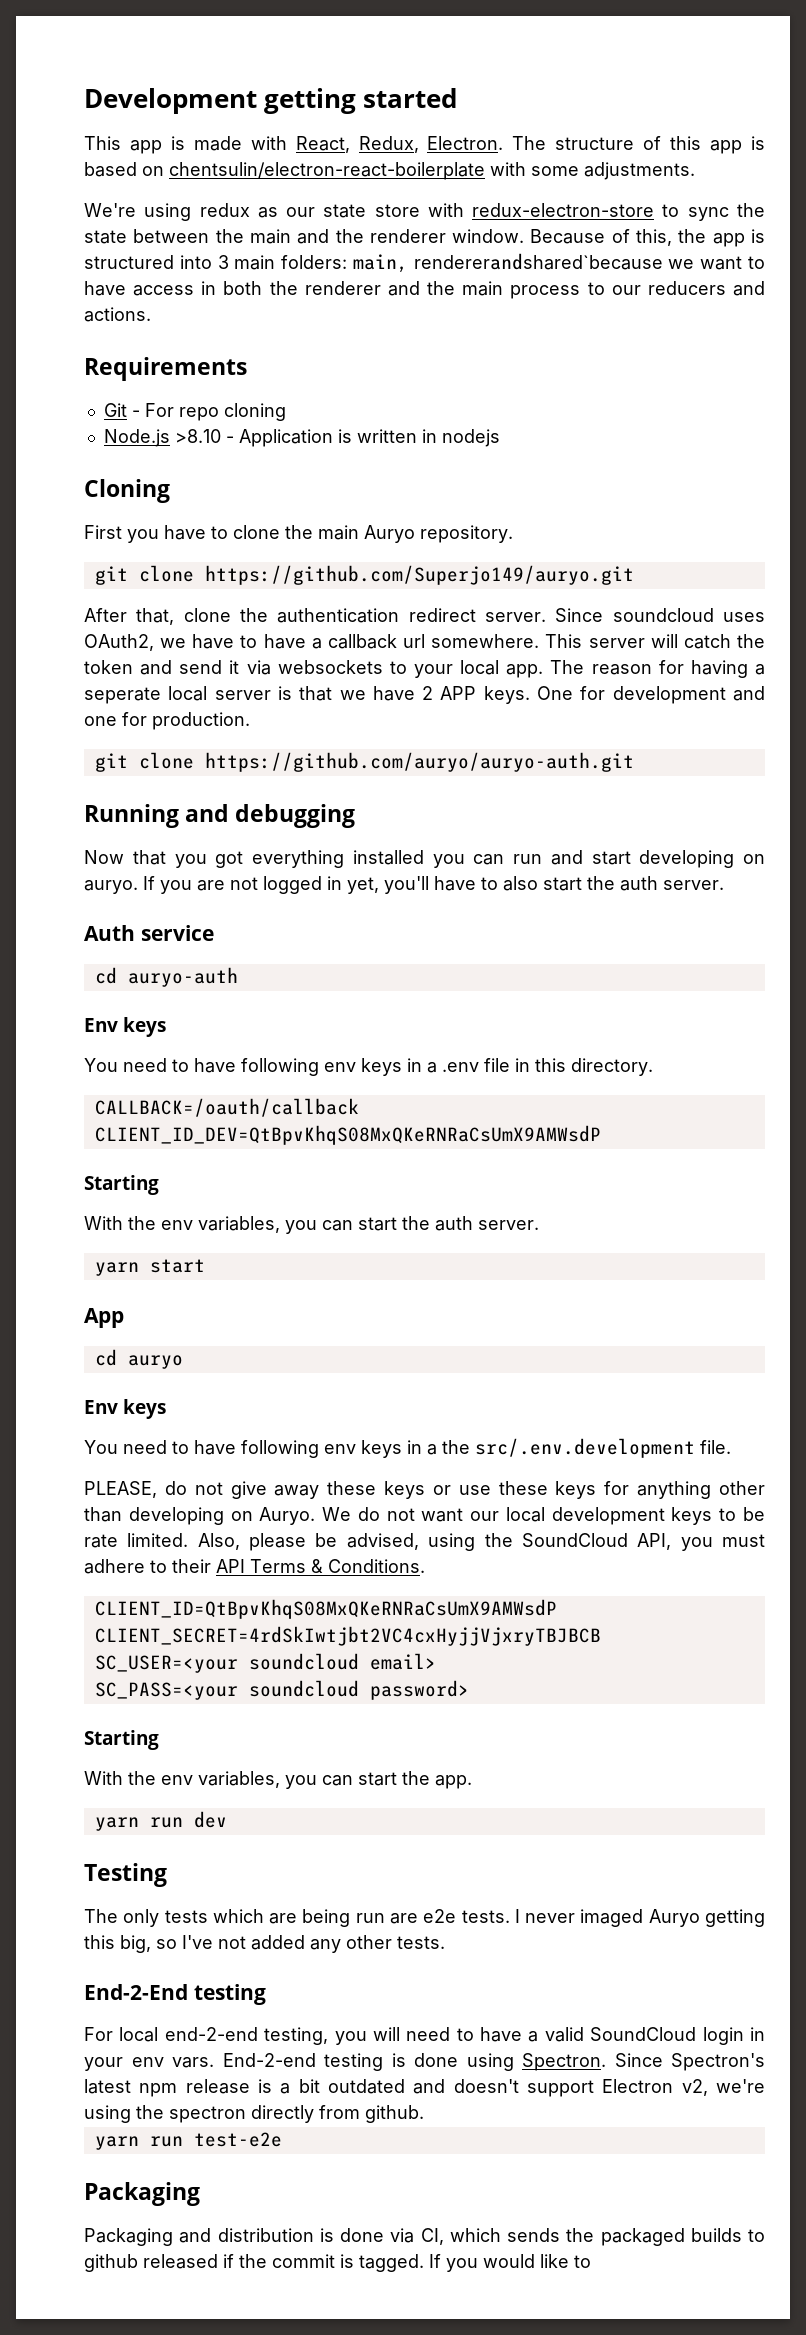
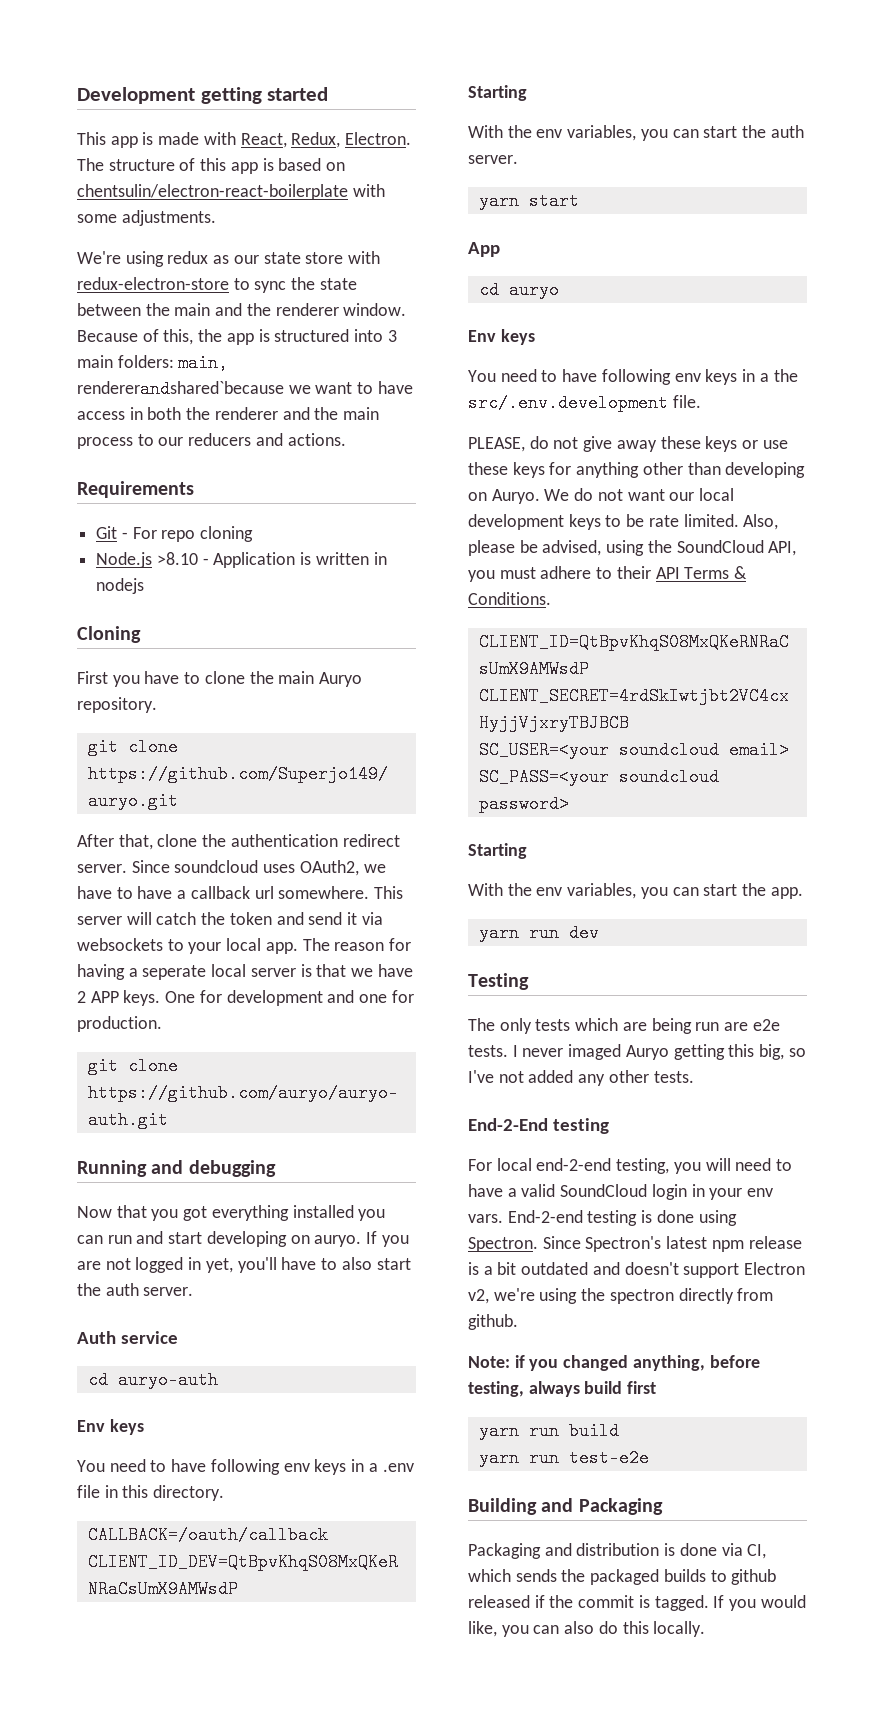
(424, 2114) none -> [468,1355,760,1371] [468,1381,657,1397] [478,1422,619,1440] // Note: if you changed anything, before testing, always build first // yarn run build
(282, 2139) none -> [468,1498,574,1515] Building and
[540,2254,591,2268] like to -> [468,1621,706,1637] like, you can also do this locally.

